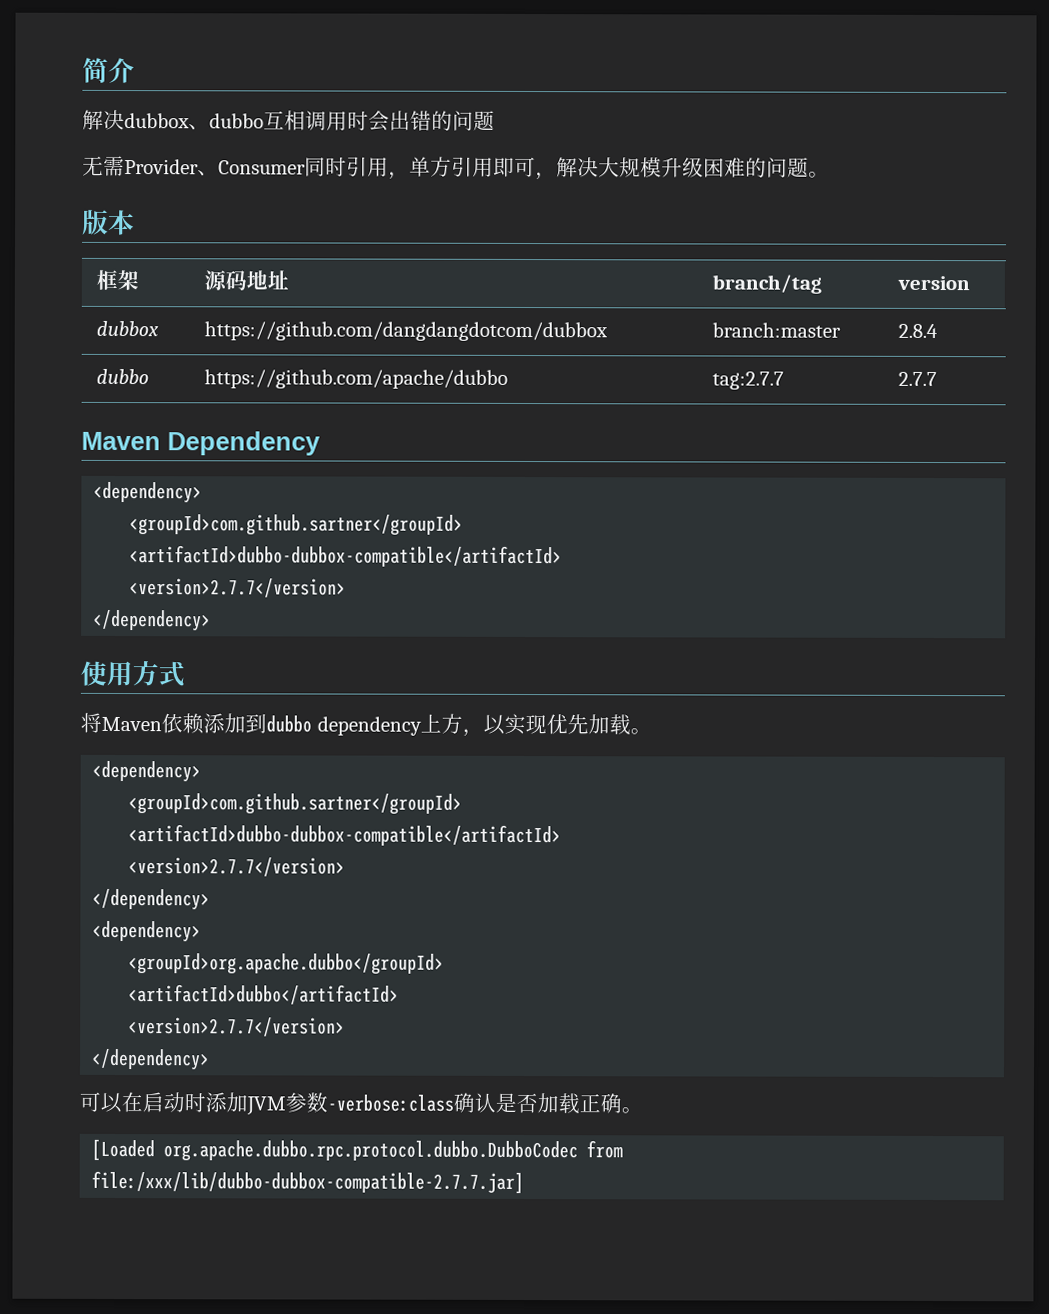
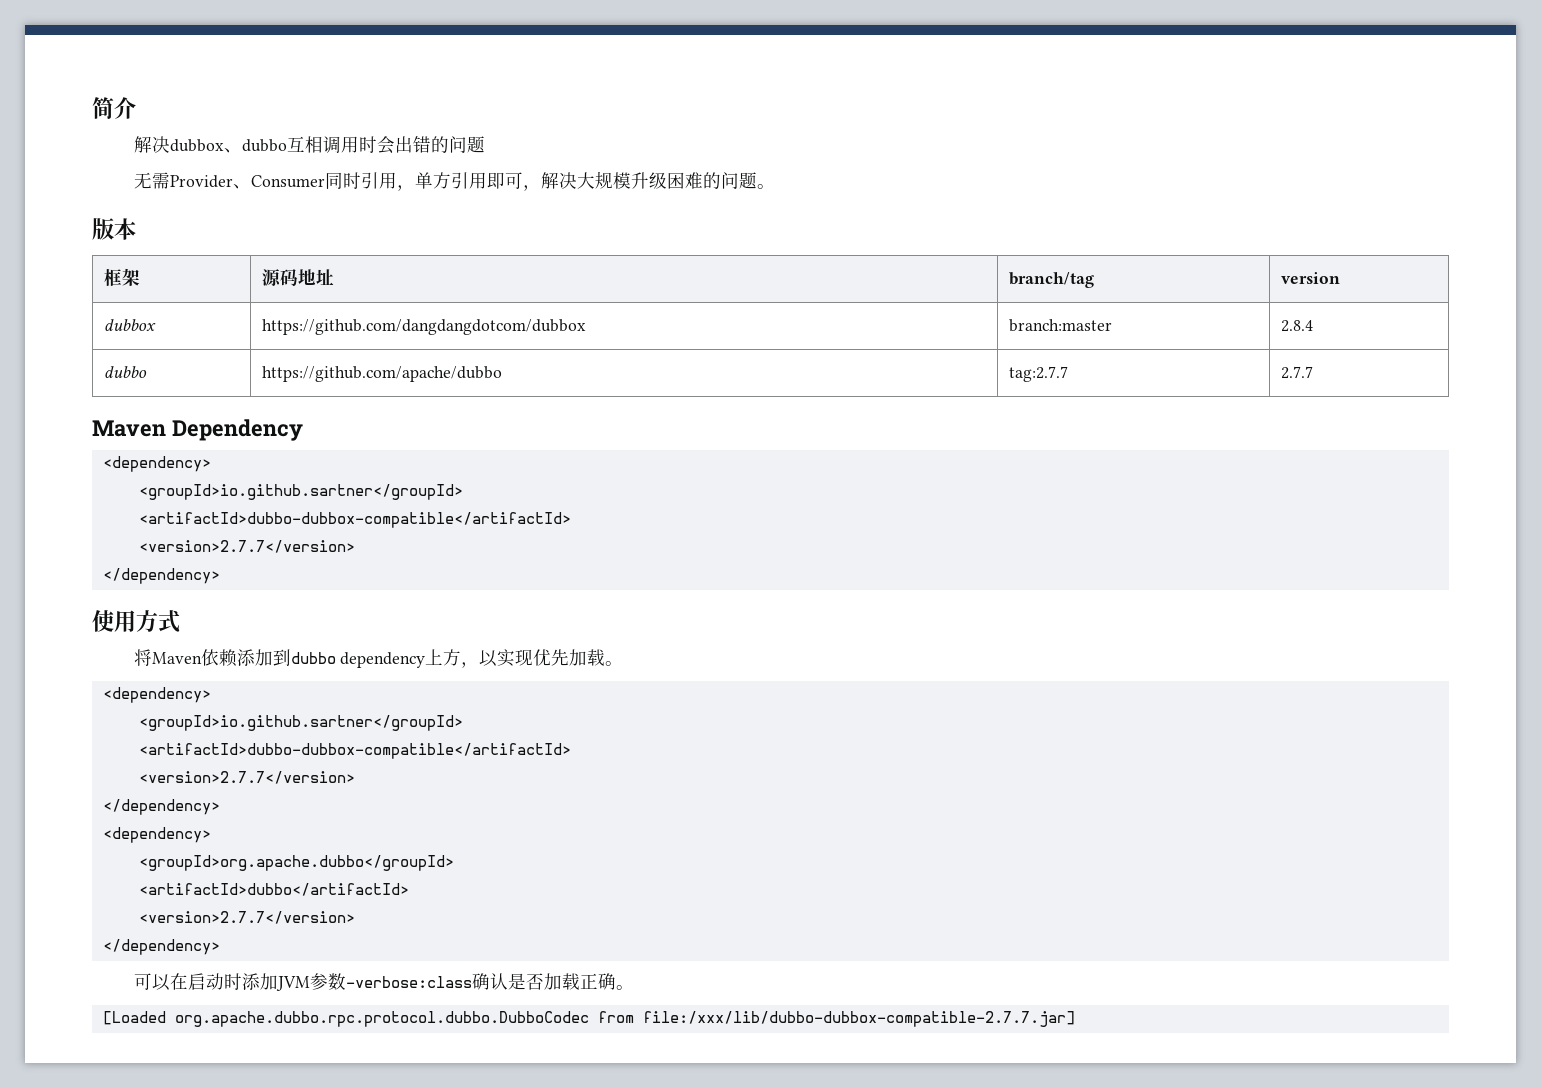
[129,514,464,536] <groupId>com.github.sartner</groupId> -> [138,484,463,500] <groupId>io.github.sartner</groupId>
[128,793,463,815] <groupId>com.github.sartner</groupId> -> [138,715,463,731] <groupId>io.github.sartner</groupId>

